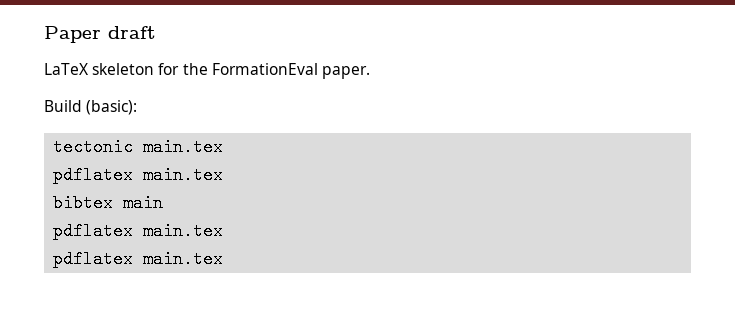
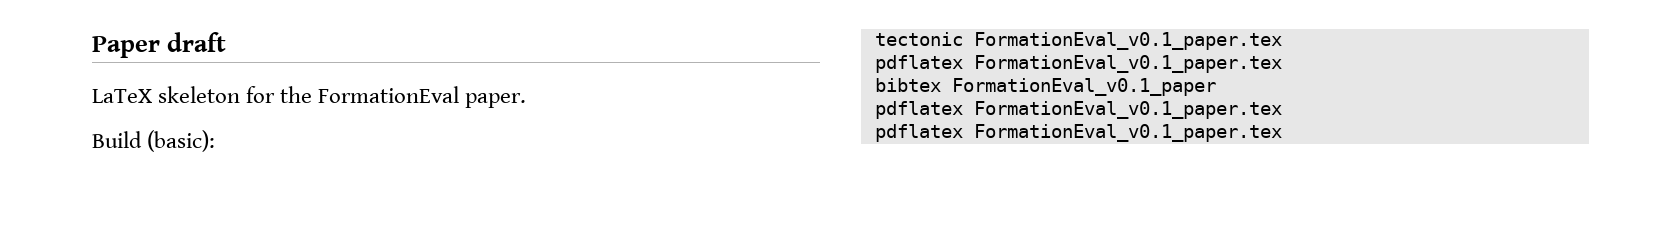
[143,138,224,156] [53,166,224,184] main.tex // pdflatex main.tex -> [973,32,1282,50] [874,55,1282,73] FormationEval_v0.1_paper.tex // pdflatex FormationEval_v0.1_paper.tex
[123,194,164,212] [53,222,224,240] [53,250,224,268] main // pdflatex main.tex // pdflatex main.tex -> [951,78,1216,96] [874,101,1282,119] [874,124,1282,142] FormationEval_v0.1_paper // pdflatex FormationEval_v0.1_paper.tex // pdflatex FormationEval_v0.1_paper.tex

